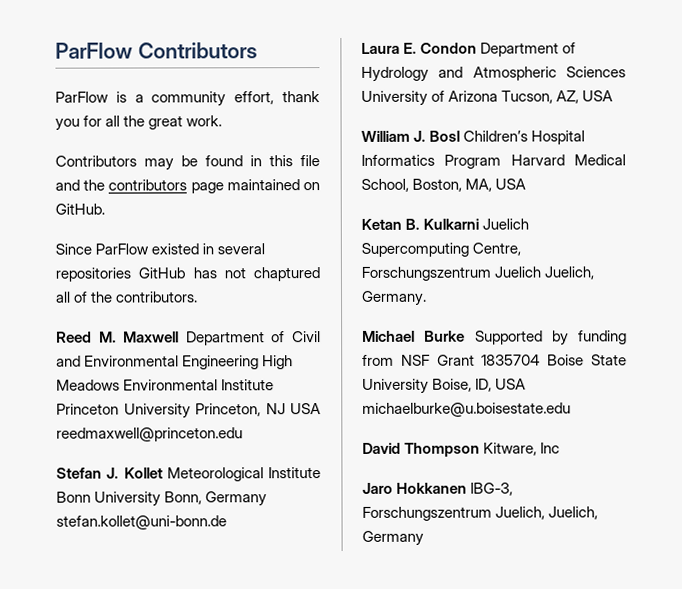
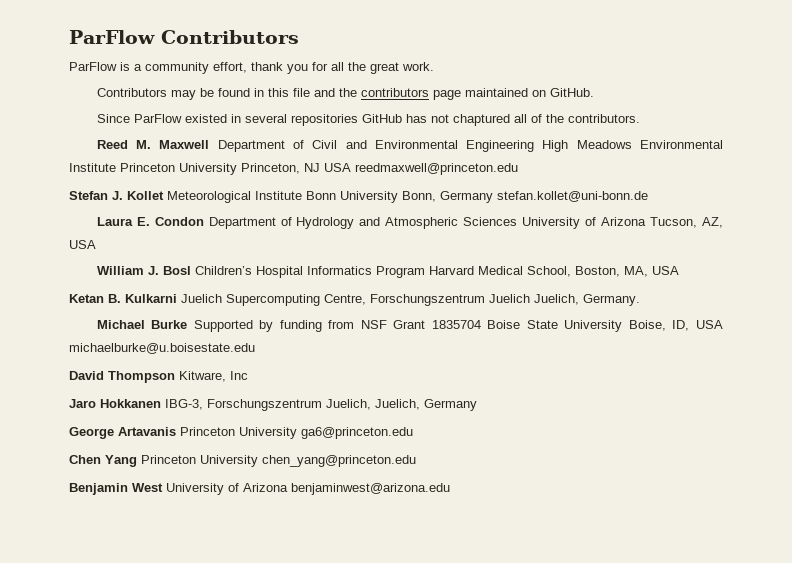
(424, 538) none -> [69,427,413,439] [69,455,416,467] [69,483,450,495] // George Artavanis Princeton University ga6@princeton.edu // Chen Yang Princeton University chen_yang@princeton.edu // Benjamin West University of Arizona benjaminwest@arizona.edu

